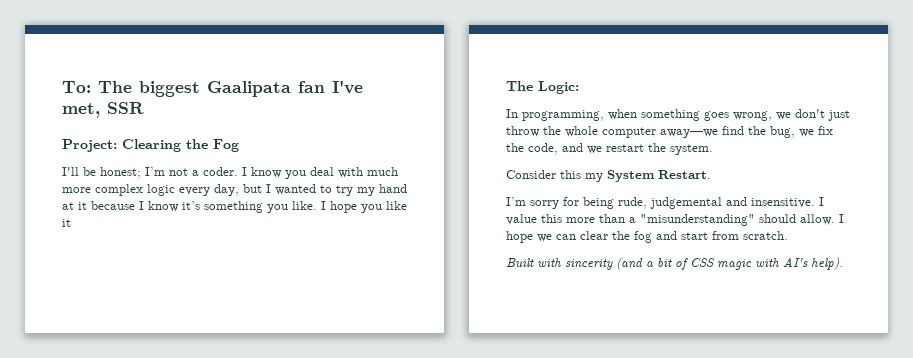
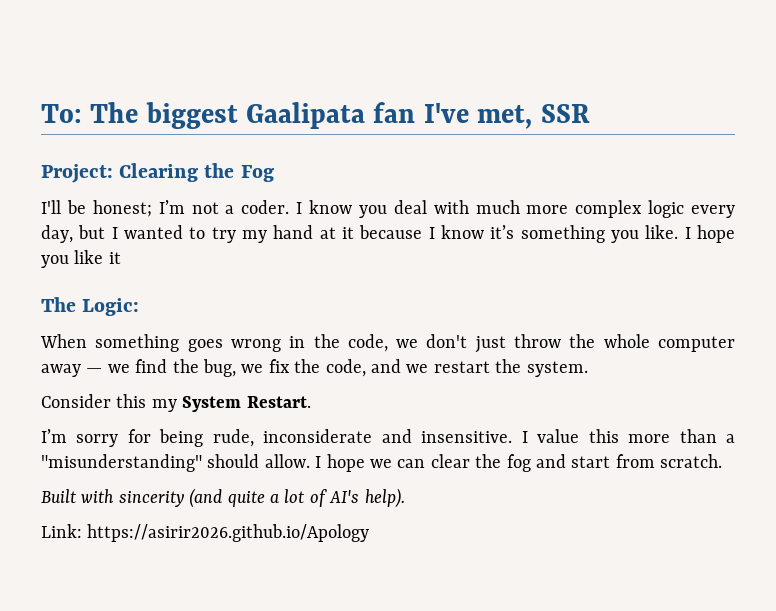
[506,109,772,121] In programming, when something goes wrong, -> [40,334,388,352] When something goes wrong in the code,
[660,129,718,138] away—we -> [41,364,130,377] away — we
[650,197,722,209] judgemental -> [263,429,373,443] inconsiderate
[646,258,779,270] a bit of CSS magic with -> [227,489,327,507] quite a lot of
(843, 263) none -> [41,524,370,542] // Link: https://asirir2026.github.io/Apology

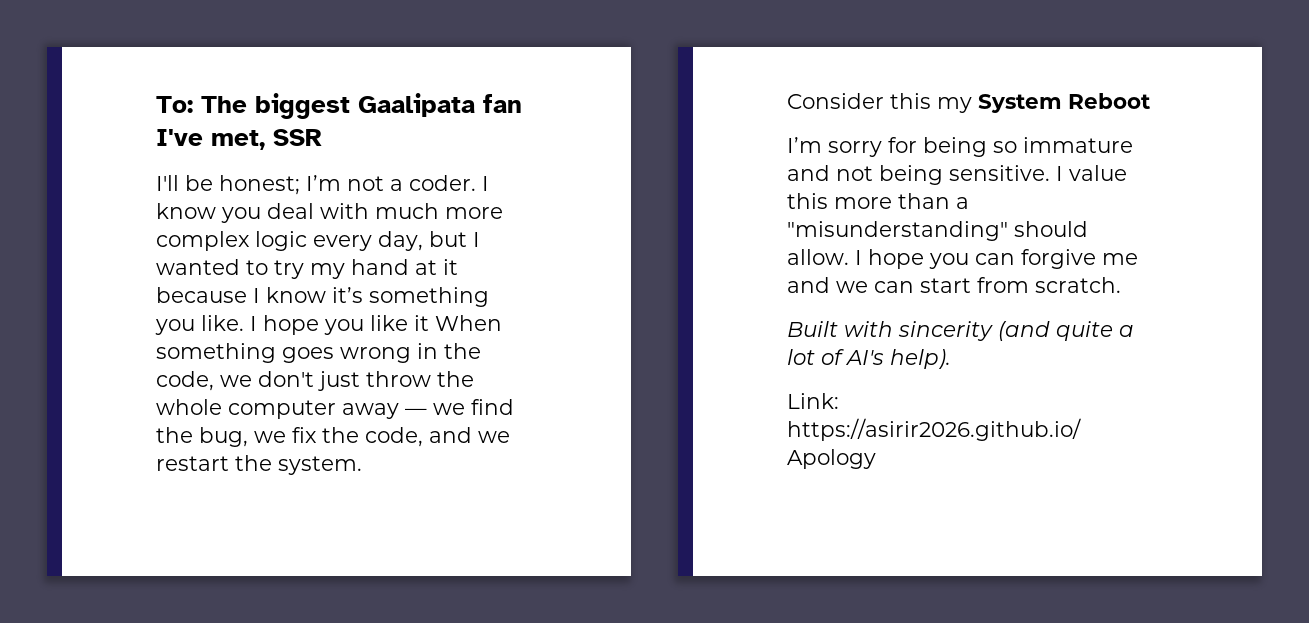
[41,163,274,183] // Project: Clearing the Fog -> (322, 137) none
[41,297,140,316] // The Logic: // -> (429, 323) none
[246,396,311,408] Restart. -> [1068,93,1150,109] Reboot
[212,429,513,447] rude, inconsiderate and insensitive. -> [993,137,1133,153] [787,165,1050,185] so immature and not being sensitive.
[369,454,566,472] we can clear the fog and -> [929,249,1138,269] [787,277,914,293] you can forgive me and we can

